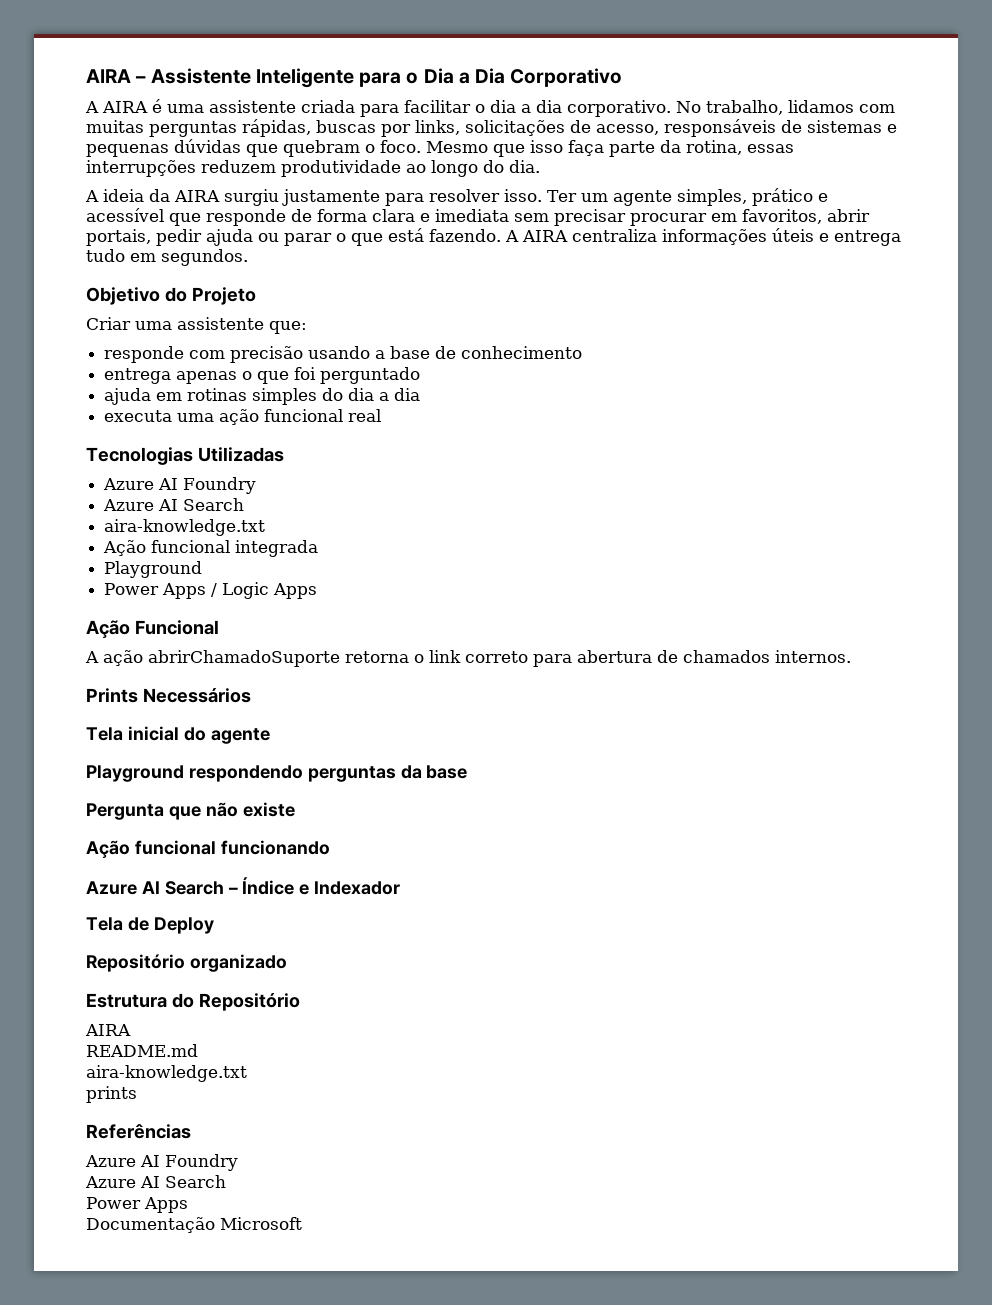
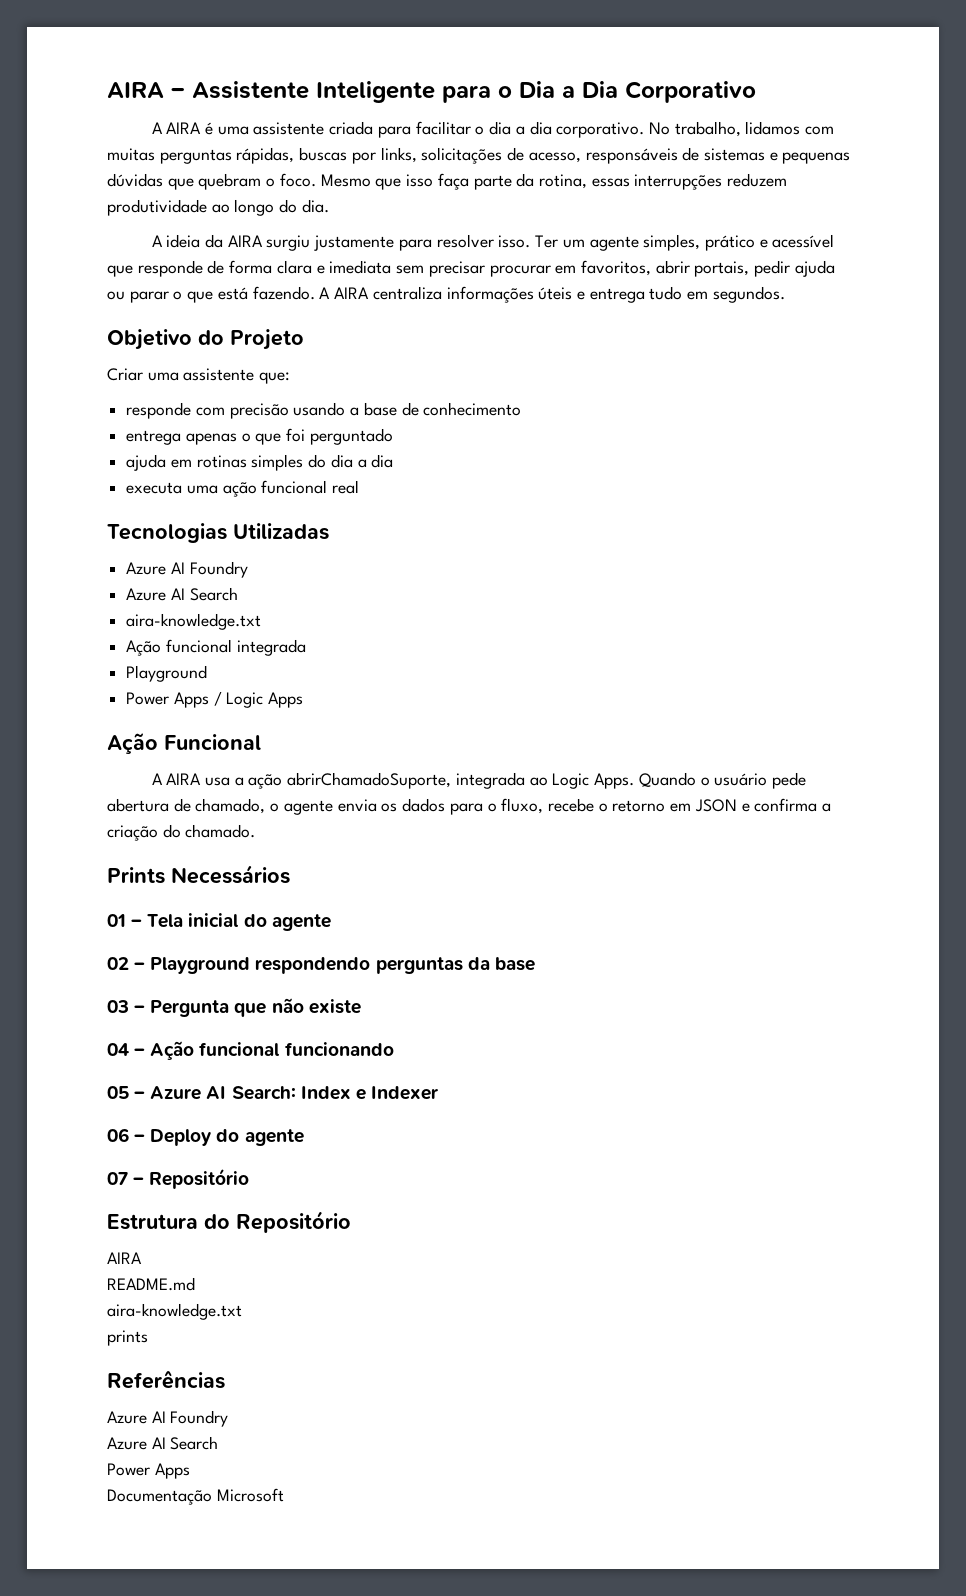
[103,650,851,667] ação abrirChamadoSuporte retorna o link correto para abertura de chamados internos. -> [166,772,806,789] [107,798,832,815] [107,824,256,841] AIRA usa a ação abrirChamadoSuporte, integrada ao Logic Apps. Quando o usuário pede abertura de chamado, o agente envia os dados para o fluxo, recebe o retorno em JSON e confirma a criação do chamado.
(251, 695) none -> [107,914,143,927] 01 –
(270, 736) none -> [107,957,146,970] 02 –
(468, 772) none -> [107,1000,146,1013] 03 –
(295, 809) none -> [107,1043,146,1056] 04 –
[86,877,401,895] [86,917,214,934] [86,954,287,972] Azure AI Search – Índice e Indexador // Tela de Deploy // Repositório organizado -> [107,1086,438,1100] [107,1128,304,1146] [107,1168,250,1189] 05 – Azure AI Search: Index e Indexer // 06 – Deploy do agente // 07 – Repositório

